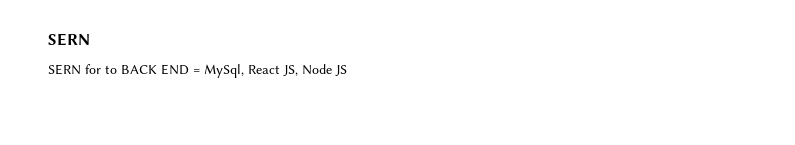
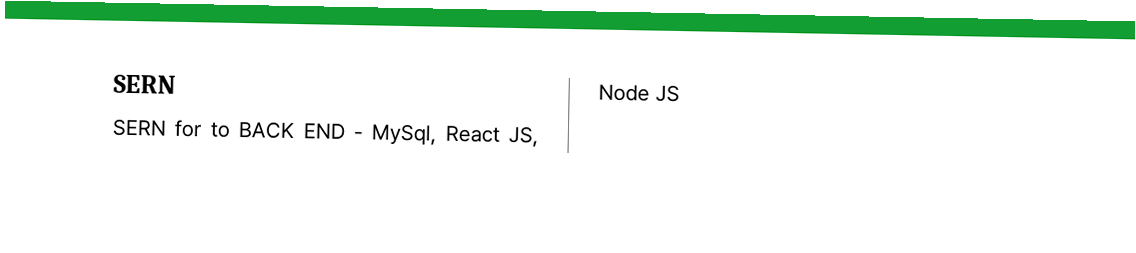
[193,69,200,74] = -> [352,131,363,140] -

